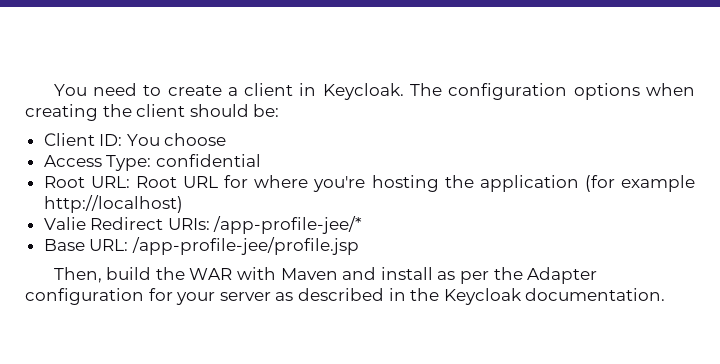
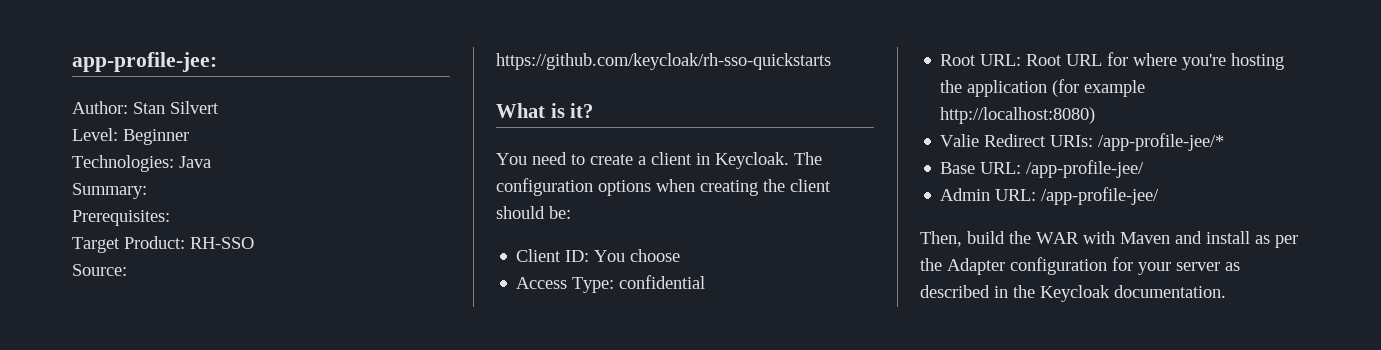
(53, 90) none -> [72,52,217,72] [72,101,219,114] [72,128,189,145] [72,155,211,172] [72,183,147,199] [72,210,170,226] [72,236,254,253] [72,264,127,276] [496,53,831,70] [496,103,594,118] app-profile-jee: // Author: Stan Silvert // Level: Beginner // Technologies: Java // Summary: // Prerequisites: // Target Product: RH-SSO // Source: https://github.com/keycloak/rh-sso-quickstarts // What is it? //
[43,195,183,213] http://localhost) -> [940,107,1096,124] http://localhost:8080)
[131,237,359,255] /app-profile-jee/profile.jsp -> [1026,160,1145,178] [940,187,1160,205] /app-profile-jee/ // Admin URL: /app-profile-jee/

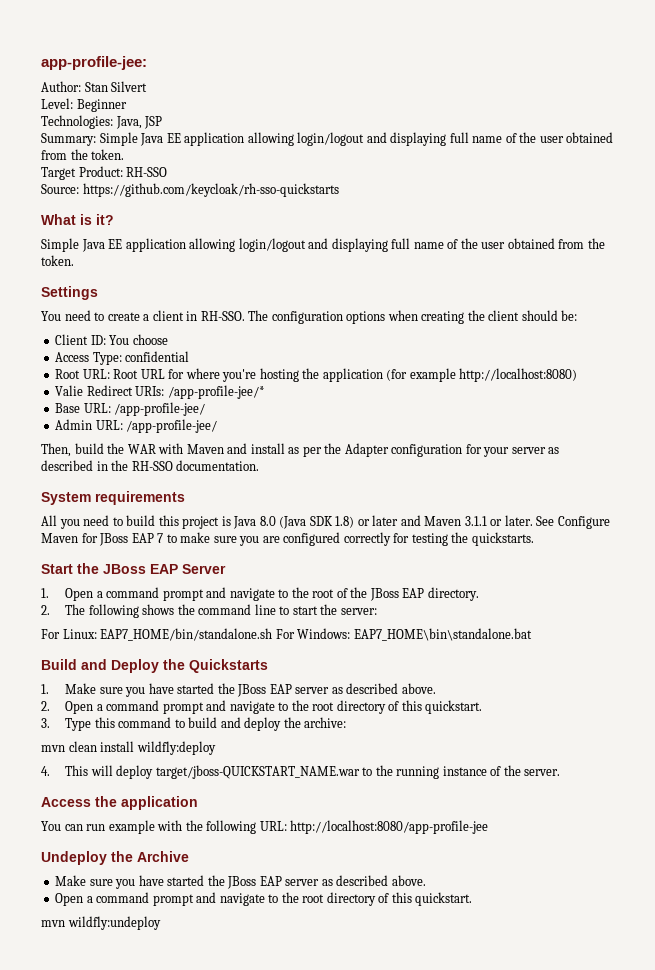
[179,156,211,168] Java -> [115,116,163,129] Java, JSP
[72,210,170,226] // Prerequisites: -> [99,132,614,146] [41,149,125,160] Simple Java EE application allowing login/logout and displaying full name of the user obtained from the token.
(594, 110) none -> [41,238,605,252] [41,255,74,266] [41,286,98,300] // Simple Java EE application allowing login/logout and displaying full name of the user obtained from the token. // Settings
[715,152,789,169] Keycloak. -> [200,311,245,321] RH-SSO.
[1040,285,1110,302] Keycloak -> [131,461,173,471] RH-SSO
(1226, 291) none -> [41,491,185,505] [41,515,610,529] [41,532,534,546] [41,563,226,574] [41,587,479,601] [41,604,377,618] [41,628,532,641] [41,659,268,673] [41,683,436,697] [41,700,483,714] [41,717,347,731] [41,741,216,755] [41,765,561,779] [41,796,198,810] [41,820,489,834] [41,851,189,865] [55,875,426,889] [55,892,473,906] [41,916,161,930] // System requirements // All you need to build this project is Java 8.0 (Java SDK 1.8) or later and Maven 3.1.1 or later. See Configure Maven for JBoss EAP 7 to make sure you are configured correctly for testing the quickstarts. // Start the JBoss EAP Server // 1. Open a command prompt and navigate to the root of the JBoss EAP directory. // 2. The following shows the command line to start the server: // For Linux: EAP7_HOME/bin/standalone.sh For Windows: EAP7_HOME\bin\standalone.bat // Build and Deploy the Quickstarts // 1. Make sure you have started the JBoss EAP server as described above. // 2. Open a command prompt and navigate to the root directory of this quickstart. // 3. Type this command to build and deploy the archive: // mvn clean install wildfly:deploy // 4. This will deploy target/jboss-QUICKSTART_NAME.war to the running instance of the server. // Access the application // You can run example with the following URL: http://localhost:8080/app-profile-jee // Undeploy the Archive // Make sure you have started the JBoss EAP server as described above. // Open a command prompt and navigate to the root directory of this quickstart. // mvn wildfly:undeploy

